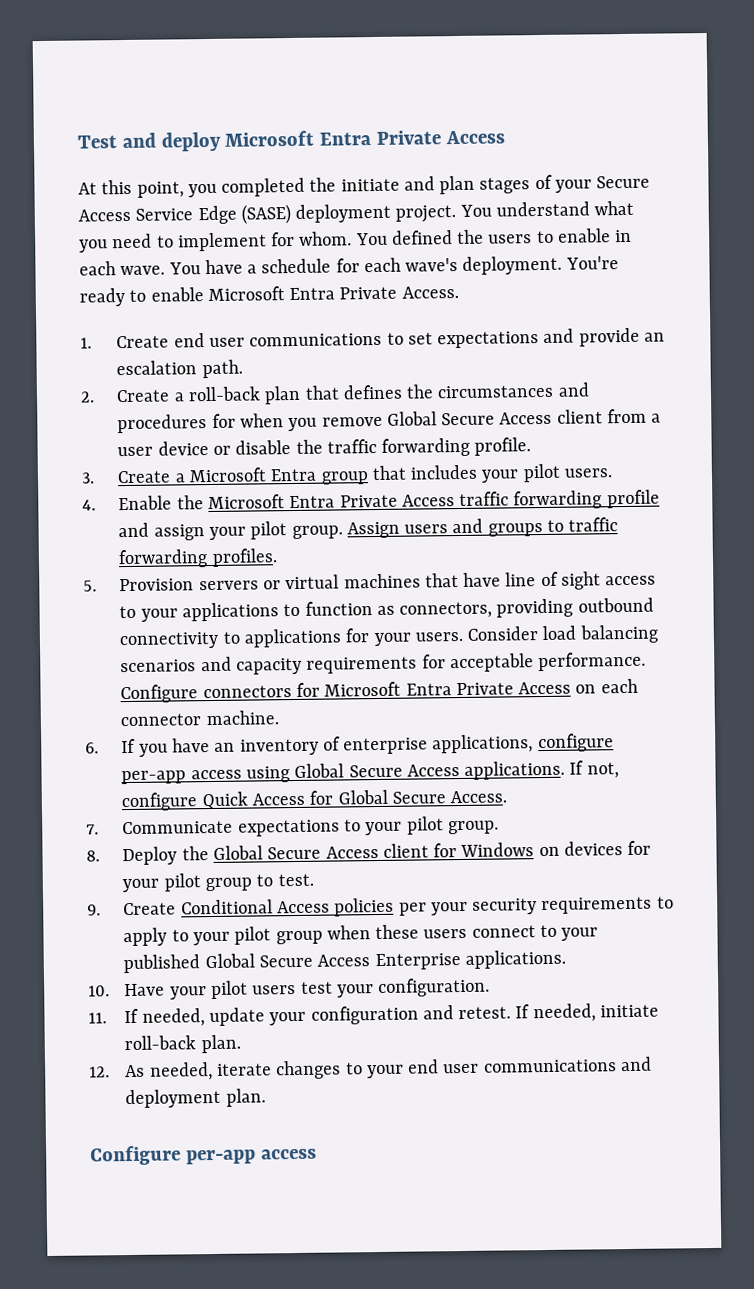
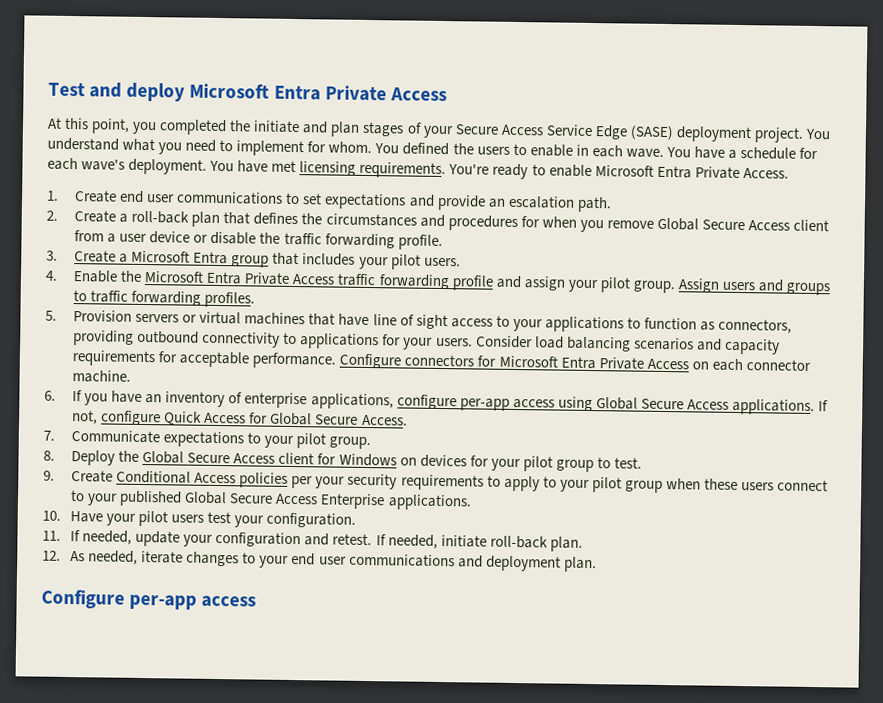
(563, 265) none -> [209,160,447,179] You have met licensing requirements.

